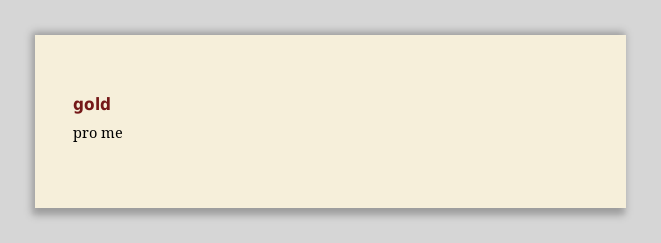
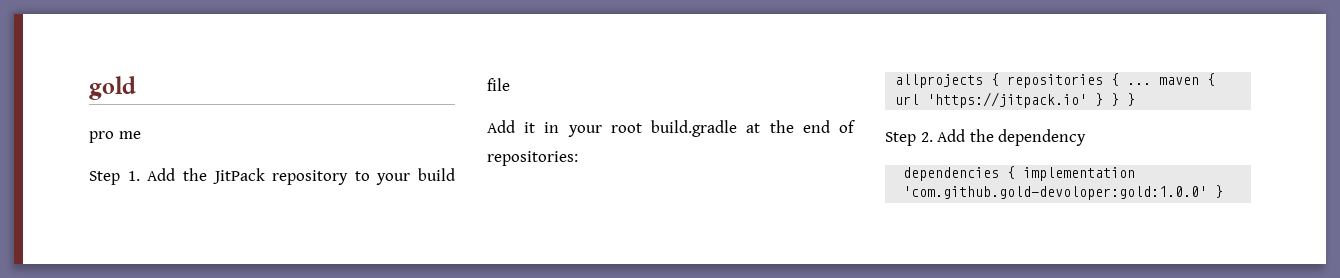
(123, 134) none -> [89,168,455,185] [487,78,510,91] [487,120,855,137] [487,151,578,166] [895,73,1216,88] [895,92,1136,108] [885,129,1087,146] [903,166,1136,181] [903,185,1224,200] // Step 1. Add the JitPack repository to your build file // Add it in your root build.gradle at the end of repositories: // allprojects { repositories { ... maven { url 'https://jitpack.io' } } } // Step 2. Add the dependency // dependencies { implementation 'com.github.gold-devoloper:gold:1.0.0' }

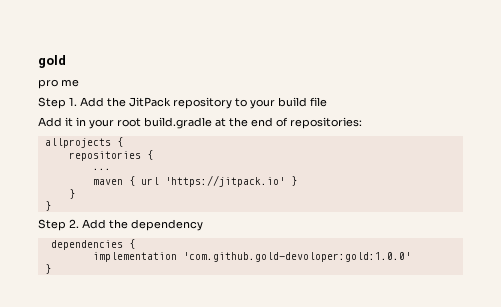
(1000, 79) none -> (123, 142) //
(1120, 79) none -> (153, 155) //
(1152, 84) none -> (111, 169) //
[1111,93,1120,106] } -> [68,189,75,199] // } //
(1016, 172) none -> (135, 244) //
(1208, 193) none -> (411, 257) //

